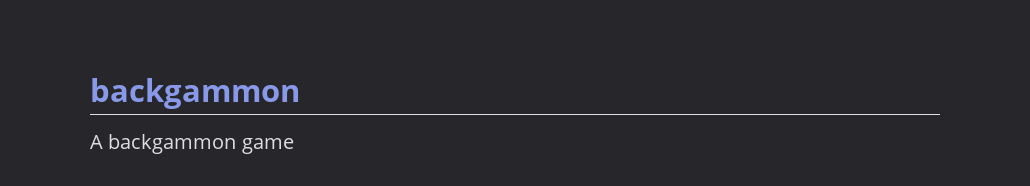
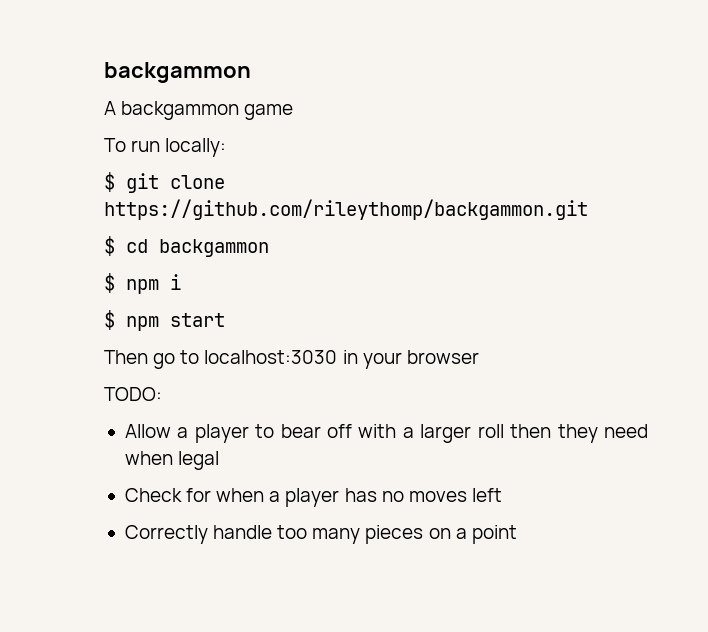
(294, 146) none -> [104,138,227,157] [104,172,225,193] [104,199,588,220] [104,236,269,257] [104,273,181,294] [104,310,225,331] [104,350,479,369] [104,387,162,401] [124,424,649,443] [124,451,220,470] [124,488,502,507] [124,525,517,544] // To run locally: // $ git clone https://github.com/rileythomp/backgammon.git // $ cd backgammon // $ npm i // $ npm start // Then go to localhost:3030 in your browser // TODO: // Allow a player to bear off with a larger roll then they need when legal // Check for when a player has no moves left // Correctly handle too many pieces on a point

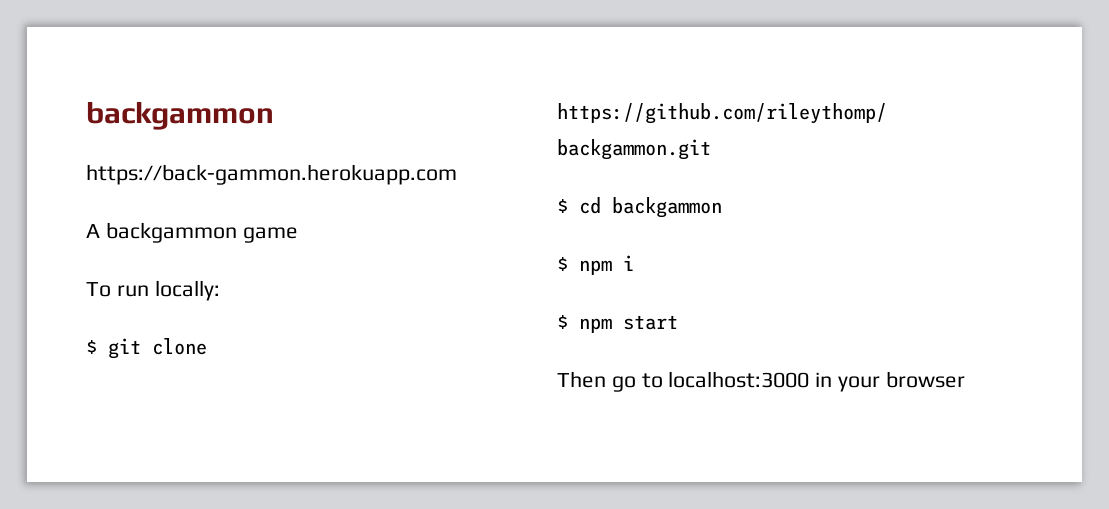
[104,62,251,83] backgammon -> [86,102,274,130] [86,164,457,185] backgammon // https://back-gammon.herokuapp.com
[204,350,338,364] localhost:3030 -> [668,371,810,388] localhost:3000
[104,387,162,401] [124,424,649,443] [124,451,220,470] [124,488,502,507] [124,525,517,544] // TODO: // Allow a player to bear off with a larger roll then they need when legal // Check for when a player has no moves left // Correctly handle too many pieces on a point -> (965, 379) none

